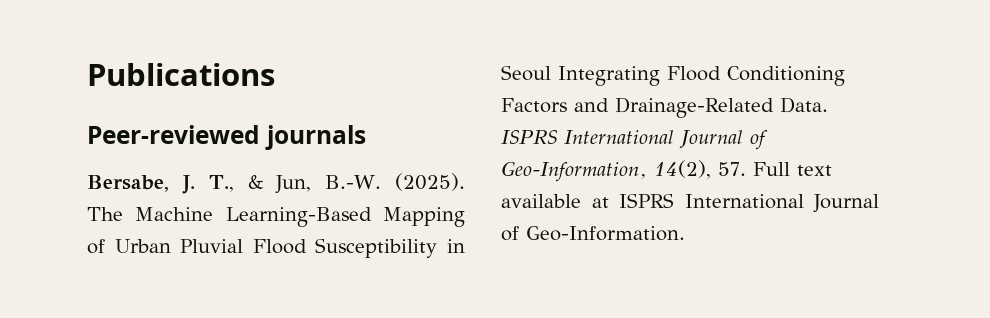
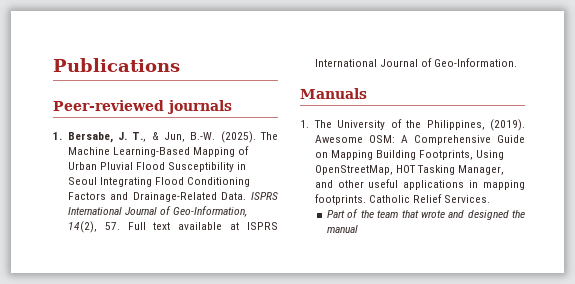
(366, 137) none -> [53,132,62,140] 1.
(685, 233) none -> [300,88,367,99] [300,119,525,131] [314,135,525,145] [314,150,505,160] [314,165,505,175] [314,179,525,190] [314,194,491,205] [327,209,525,220] [327,225,359,233] // Manuals // 1. The University of the Philippines, (2019). Awesome OSM: A Comprehensive Guide on Mapping Building Footprints, Using OpenStreetMap, HOT Tasking Manager, and other useful applications in mapping footprints. Catholic Relief Services. // Part of the team that wrote and designed the manual

